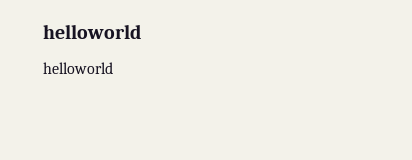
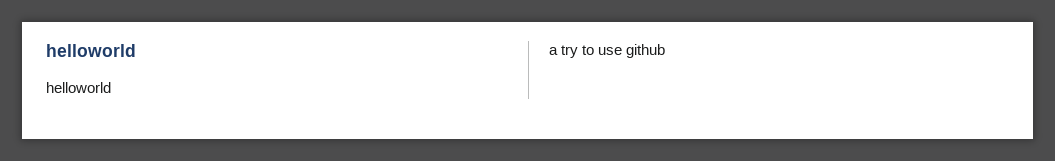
(113, 68) none -> [549,44,666,58] // a try to use github

